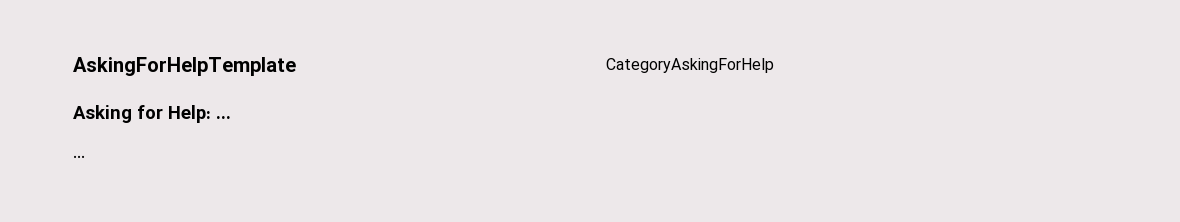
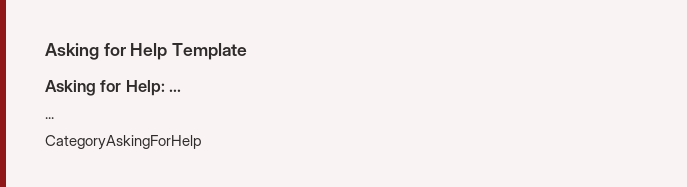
[73,57,296,76] AskingForHelpTemplate -> [45,43,248,60] Asking for Help Template

